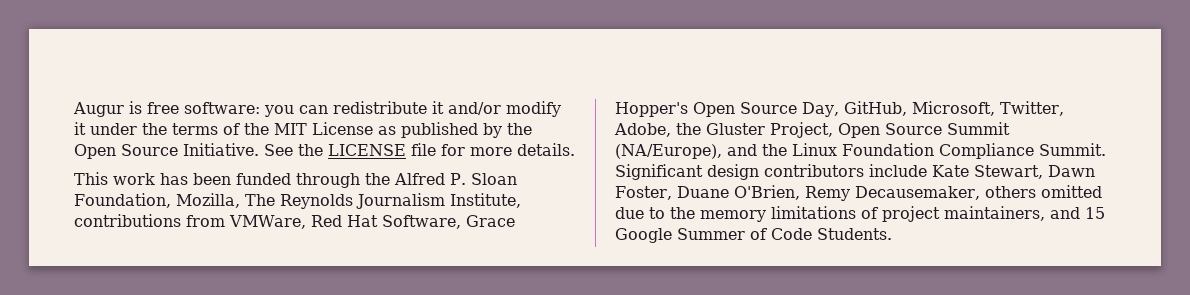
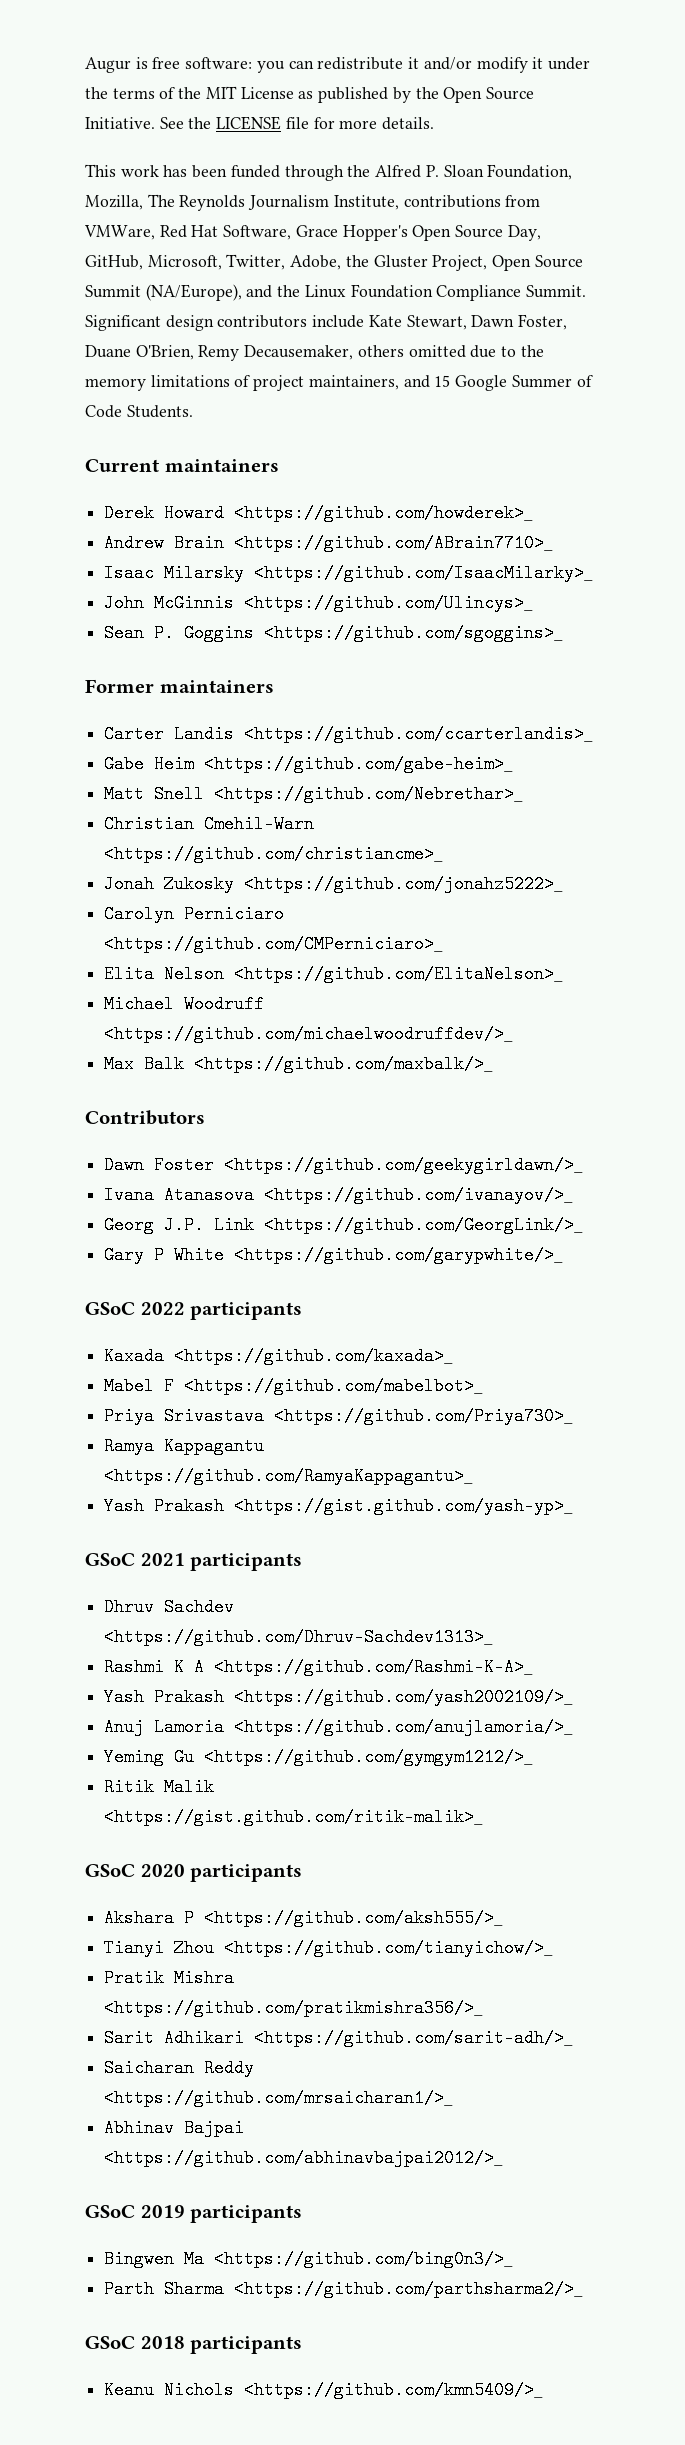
(892, 234) none -> [85,459,279,472] [104,504,534,522] [104,534,554,552] [104,564,594,582] [104,594,534,612] [104,624,564,642] [85,679,274,693] [104,725,594,743] [104,755,514,773] [104,785,524,803] [104,815,315,833] [104,845,444,863] [104,875,564,893] [104,905,285,923] [104,935,444,953] [104,965,564,983] [104,995,265,1013] [104,1025,514,1043] [104,1055,494,1073] [85,1110,205,1125] [104,1156,584,1174] [104,1186,574,1204] [104,1216,584,1234] [104,1246,564,1264] [85,1302,303,1320] [104,1347,454,1365] [104,1377,484,1395] [104,1407,574,1425] [104,1437,265,1455] [104,1467,474,1485] [104,1497,574,1515] [85,1553,303,1571] [104,1598,235,1616] [104,1628,494,1646] [104,1658,534,1676] [104,1688,574,1706] [104,1718,574,1736] [104,1748,534,1766] [104,1778,215,1796] [104,1808,484,1826] [85,1864,303,1882] [104,1909,504,1927] [104,1939,554,1957] [104,1969,235,1987] [104,1999,484,2017] [104,2029,574,2047] [104,2059,255,2077] [104,2089,454,2107] [104,2119,245,2137] [104,2149,504,2167] [85,2205,303,2223] [104,2250,514,2268] [104,2280,584,2298] [85,2336,303,2354] [104,2381,544,2399] // Current maintainers // Derek Howard <https://github.com/howderek>_ // Andrew Brain <https://github.com/ABrain7710>_ // Isaac Milarsky <https://github.com/IsaacMilarky>_ // John McGinnis <https://github.com/Ulincys>_ // Sean P. Goggins <https://github.com/sgoggins>_ // Former maintainers // Carter Landis <https://github.com/ccarterlandis>_ // Gabe Heim <https://github.com/gabe-heim>_ // Matt Snell <https://github.com/Nebrethar>_ // Christian Cmehil-Warn <https://github.com/christiancme>_ // Jonah Zukosky <https://github.com/jonahz5222>_ // Carolyn Perniciaro <https://github.com/CMPerniciaro>_ // Elita Nelson <https://github.com/ElitaNelson>_ // Michael Woodruff <https://github.com/michaelwoodruffdev/>_ // Max Balk <https://github.com/maxbalk/>_ // Contributors // Dawn Foster <https://github.com/geekygirldawn/>_ // Ivana Atanasova <https://github.com/ivanayov/>_ // Georg J.P. Link <https://github.com/GeorgLink/>_ // Gary P White <https://github.com/garypwhite/>_ // GSoC 2022 participants // Kaxada <https://github.com/kaxada>_ // Mabel F <https://github.com/mabelbot>_ // Priya Srivastava <https://github.com/Priya730>_ // Ramya Kappagantu <https://github.com/RamyaKappagantu>_ // Yash Prakash <https://gist.github.com/yash-yp>_ // GSoC 2021 participants // Dhruv Sachdev <https://github.com/Dhruv-Sachdev1313>_ // Rashmi K A <https://github.com/Rashmi-K-A>_ // Yash Prakash <https://github.com/yash2002109/>_ // Anuj Lamoria <https://github.com/anujlamoria/>_ // Yeming Gu <https://github.com/gymgym1212/>_ // Ritik Malik <https://gist.github.com/ritik-malik>_ // GSoC 2020 participants // Akshara P <https://github.com/aksh555/>_ // Tianyi Zhou <https://github.com/tianyichow/>_ // Pratik Mishra <https://github.com/pratikmishra356/>_ // Sarit Adhikari <https://github.com/sarit-adh/>_ // Saicharan Reddy <https://github.com/mrsaicharan1/>_ // Abhinav Bajpai <https://github.com/abhinavbajpai2012/>_ // GSoC 2019 participants // Bingwen Ma <https://github.com/bing0n3/>_ // Parth Sharma <https://github.com/parthsharma2/>_ // GSoC 2018 participants // Keanu Nichols <https://github.com/kmn5409/>_

